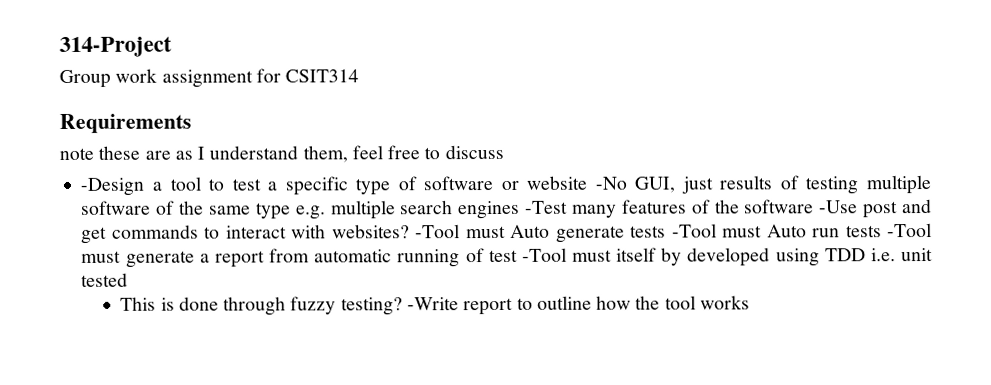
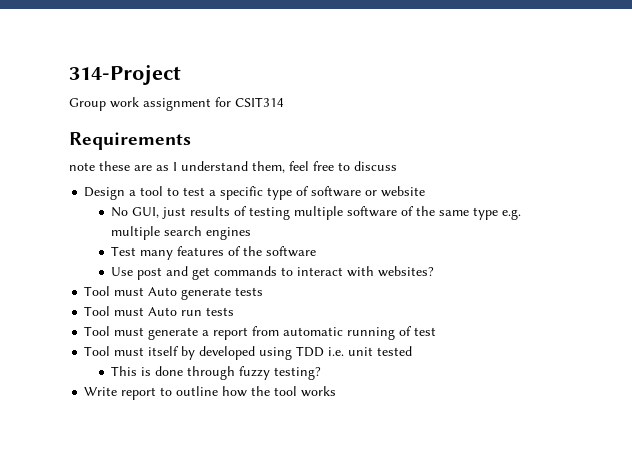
[80,177,146,196] -Design -> [84,187,126,200] Design
[594,176,627,190] -No -> [111,207,129,217] // No
[525,200,569,214] -Test -> [111,246,137,256] // Test
[819,200,859,214] -Use -> [111,267,134,276] // Use
[415,224,461,239] -Tool -> [84,286,111,296] // Tool
[671,223,717,238] -Tool -> [84,306,111,316] // Tool
[886,223,932,238] -Tool -> [84,326,111,336] // Tool
[521,247,567,262] -Tool -> [84,346,111,356] // Tool
[406,297,459,311] -Write -> [84,387,118,396] // Write

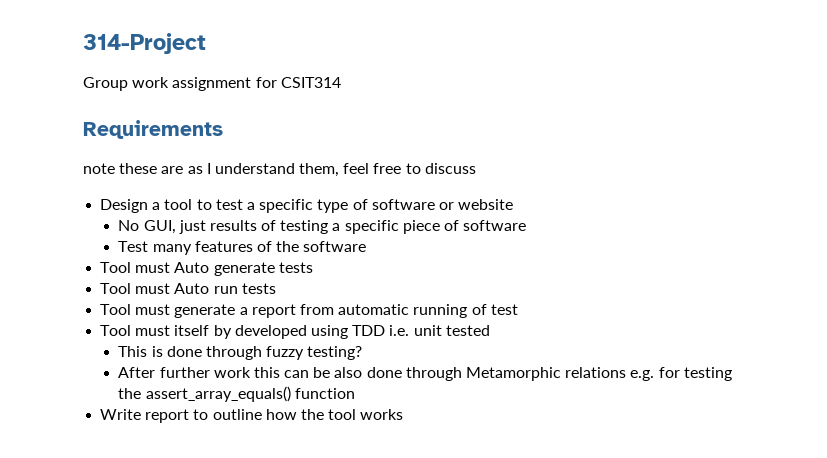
[294,206,522,220] [111,226,252,240] multiple software of the same type e.g. multiple search engines -> [332,220,527,234] a specific piece of software
[111,266,435,280] // Use post and get commands to interact with websites? -> (367, 246) none
(322, 373) none -> [118,367,732,381] [118,386,355,402] // After further work this can be also done through Metamorphic relations e.g. for testing the assert_array_equals() function

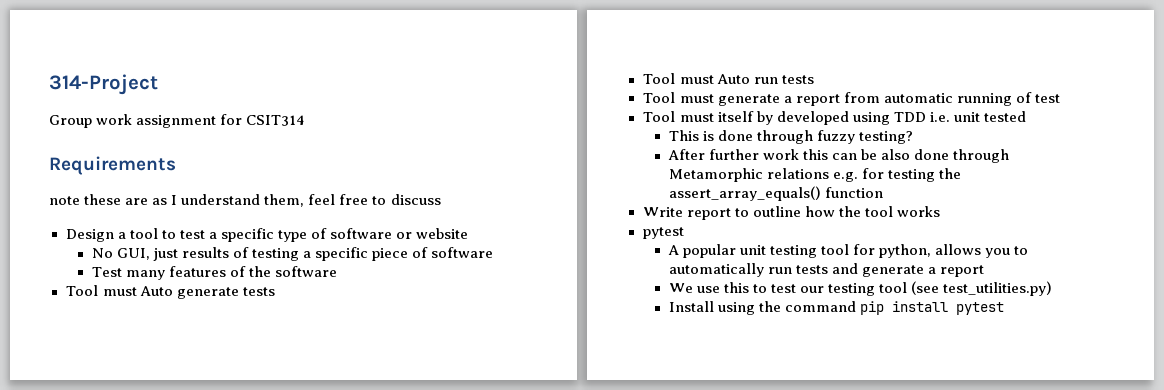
(404, 414) none -> [642,227,684,239] [667,244,1029,258] [668,263,985,277] [668,281,1053,296] [668,301,1004,315] // pytest // A popular unit testing tool for python, allows you to automatically run tests and generate a report // We use this to test our testing tool (see test_utilities.py) // Install using the command pip install pytest

